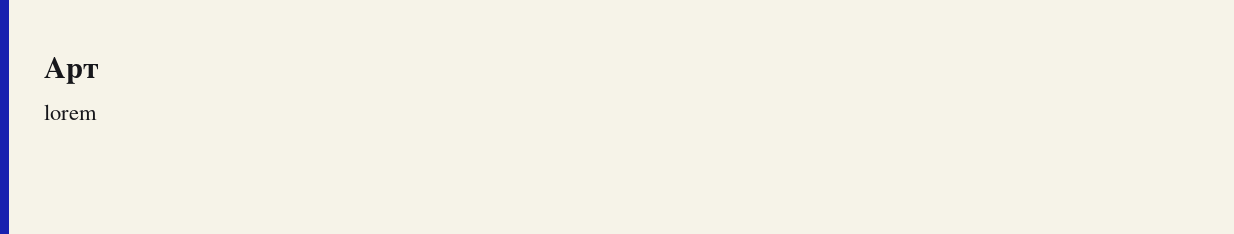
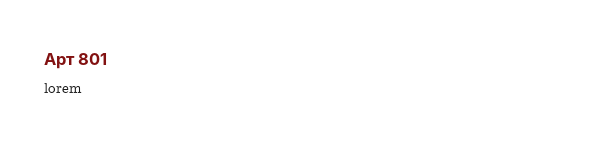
(99, 70) none -> [78,53,108,65] 801

